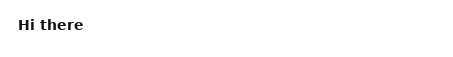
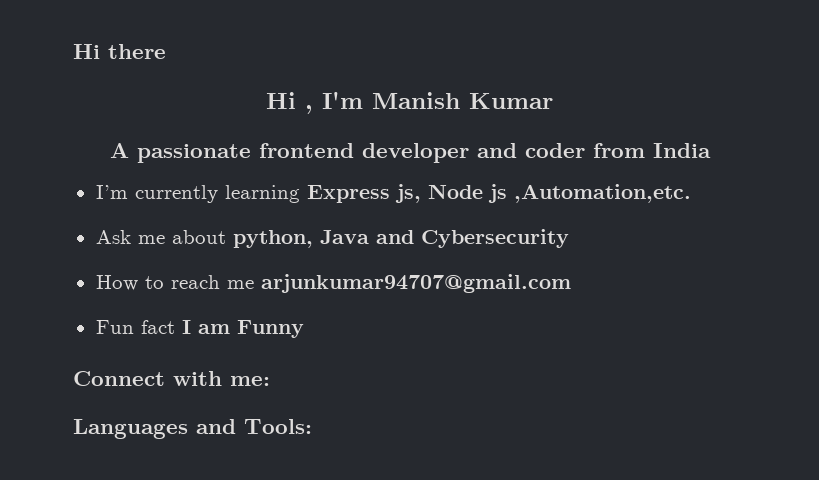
(84, 24) none -> [266,91,553,114] [109,143,711,163] [95,184,691,203] [95,229,569,248] [95,274,571,293] [95,320,304,338] [73,371,270,386] [73,419,312,439] // Hi , I'm Manish Kumar // A passionate frontend developer and coder from India // I’m currently learning Express js, Node js ,Automation,etc. // Ask me about python, Java and Cybersecurity // How to reach me arjunkumar94707@gmail.com // Fun fact I am Funny // Connect with me: // Languages and Tools:

